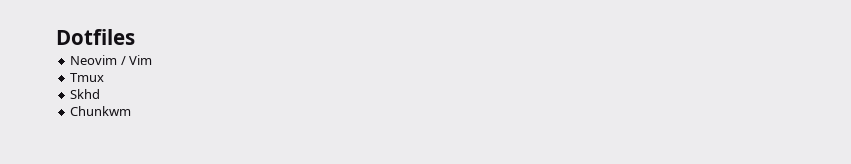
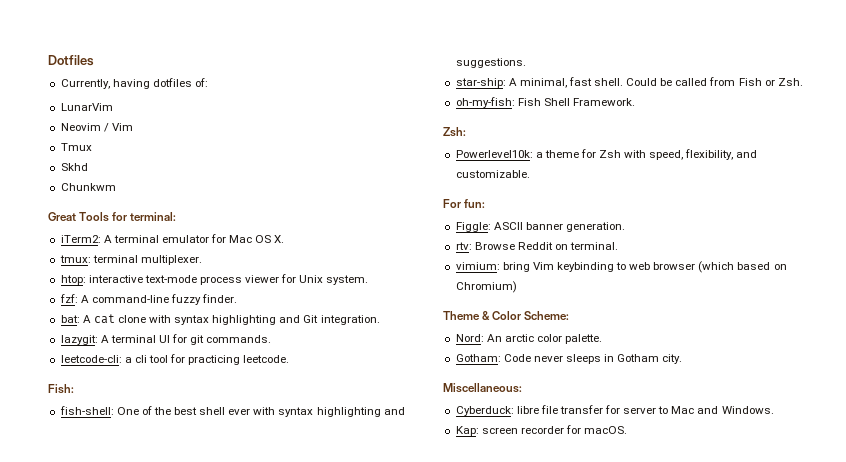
(135, 37) none -> [60,78,208,89] [60,103,113,111] // Currently, having dotfiles of: // LunarVim
(132, 111) none -> [48,212,177,222] [60,234,285,243] [59,255,202,265] [60,274,369,285] [59,294,238,305] [60,314,380,325] [60,334,272,345] [60,354,290,365] [48,384,74,394] [59,406,405,417] [455,58,526,68] [455,77,803,88] [455,97,635,108] [443,127,466,137] [455,149,758,160] [455,170,530,178] [443,199,486,208] [455,222,625,232] [455,242,619,250] [455,261,787,273] [455,281,517,293] [443,311,570,320] [455,334,603,344] [455,354,683,364] [443,383,522,393] [455,405,774,416] [455,425,628,436] // Great Tools for terminal: // iTerm2: A terminal emulator for Mac OS X. // tmux: terminal multiplexer. // htop: interactive text-mode process viewer for Unix system. // fzf: A command-line fuzzy finder. // bat: A cat clone with syntax highlighting and Git integration. // lazygit: A terminal UI for git commands. // leetcode-cli: a cli tool for practicing leetcode. // Fish: // fish-shell: One of the best shell ever with syntax highlighting and suggestions. // star-ship: A minimal, fast shell. Could be called from Fish or Zsh. // oh-my-fish: Fish Shell Framework. // Zsh: // Powerlevel10k: a theme for Zsh with speed, flexibility, and customizable. // For fun: // Figgle: ASCII banner generation. // rtv: Browse Reddit on terminal. // vimium: bring Vim keybinding to web browser (which based on Chromium) // Theme & Color Scheme: // Nord: An arctic color palette. // Gotham: Code never sleeps in Gotham city. // Miscellaneous: // Cyberduck: libre file transfer for server to Mac and Windows. // Kap: screen recorder for macOS.

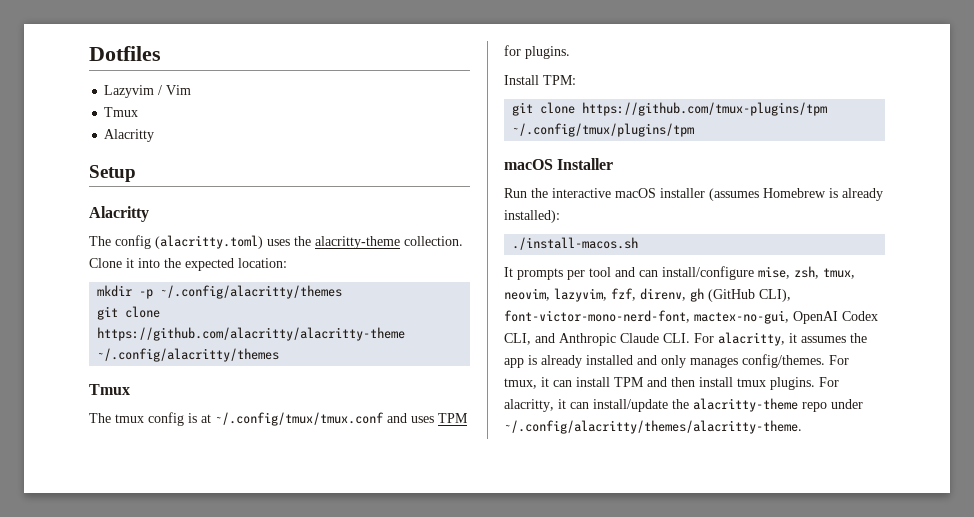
[60,78,208,89] [60,103,113,111] [60,123,133,132] [60,143,92,151] [60,163,88,171] [60,183,116,191] [48,212,177,222] [60,234,285,243] [59,255,202,265] [60,274,369,285] [59,294,238,305] [60,314,380,325] [60,334,272,345] [60,354,290,365] [48,384,74,394] [59,406,405,417] [455,58,526,68] [455,77,803,88] [455,97,635,108] [443,127,466,137] [455,149,758,160] [455,170,530,178] [443,199,486,208] [455,222,625,232] [455,242,619,250] [455,261,787,273] [455,281,517,293] [443,311,570,320] [455,334,603,344] [455,354,683,364] [443,383,522,393] [455,405,774,416] [455,425,628,436] Currently, having dotfiles of: // LunarVim // Neovim / Vim // Tmux // Skhd // Chunkwm // Great Tools for terminal: // iTerm2: A terminal emulator for Mac OS X. // tmux: terminal multiplexer. // htop: interactive text-mode process viewer for Unix system. // fzf: A command-line fuzzy finder. // bat: A cat clone with syntax highlighting and Git integration. // lazygit: A terminal UI for git commands. // leetcode-cli: a cli tool for practicing leetcode. // Fish: // fish-shell: One of the best shell ever with syntax highlighting and suggestions. // star-ship: A minimal, fast shell. Could be called from Fish or Zsh. // oh-my-fish: Fish Shell Framework. // Zsh: // Powerlevel10k: a theme for Zsh with speed, flexibility, and customizable. // For fun: // Figgle: ASCII banner generation. // rtv: Browse Reddit on terminal. // vimium: bring Vim keybinding to web browser (which based on Chromium) // Theme & Color Scheme: // Nord: An arctic color palette. // Gotham: Code never sleeps in Gotham city. // Miscellaneous: // Cyberduck: libre file transfer for server to Mac and Windows. // Kap: screen recorder for macOS. -> [104,85,192,98] [104,107,139,117] [104,129,155,142] [89,165,136,182] [89,206,149,222] [89,235,463,249] [89,258,287,271] [97,285,343,299] [97,306,161,320] [97,327,406,341] [97,348,280,362] [89,384,130,395] [89,412,468,426] [504,45,570,59] [504,75,576,85] [512,102,828,116] [512,123,695,137] [504,158,614,170] [504,188,883,201] [504,210,560,223] [512,237,639,250] [504,266,855,280] [504,288,791,302] [504,310,878,324] [504,332,867,346] [504,354,849,368] [504,377,839,390] [504,398,863,412] [504,420,802,434] Lazyvim / Vim // Tmux // Alacritty // Setup // Alacritty // The config (alacritty.toml) uses the alacritty-theme collection. Clone it into the expected location: // mkdir -p ~/.config/alacritty/themes // git clone https://github.com/alacritty/alacritty-theme ~/.config/alacritty/themes // Tmux // The tmux config is at ~/.config/tmux/tmux.conf and uses TPM for plugins. // Install TPM: // git clone https://github.com/tmux-plugins/tpm ~/.config/tmux/plugins/tpm // macOS Installer // Run the interactive macOS installer (assumes Homebrew is already installed): // ./install-macos.sh // It prompts per tool and can install/configure mise, zsh, tmux, neovim, lazyvim, fzf, direnv, gh (GitHub CLI), font-victor-mono-nerd-font, mactex-no-gui, OpenAI Codex CLI, and Anthropic Claude CLI. For alacritty, it assumes the app is already installed and only manages config/themes. For tmux, it can install TPM and then install tmux plugins. For alacritty, it can install/update the alacritty-theme repo under ~/.config/alacritty/themes/alacritty-theme.

